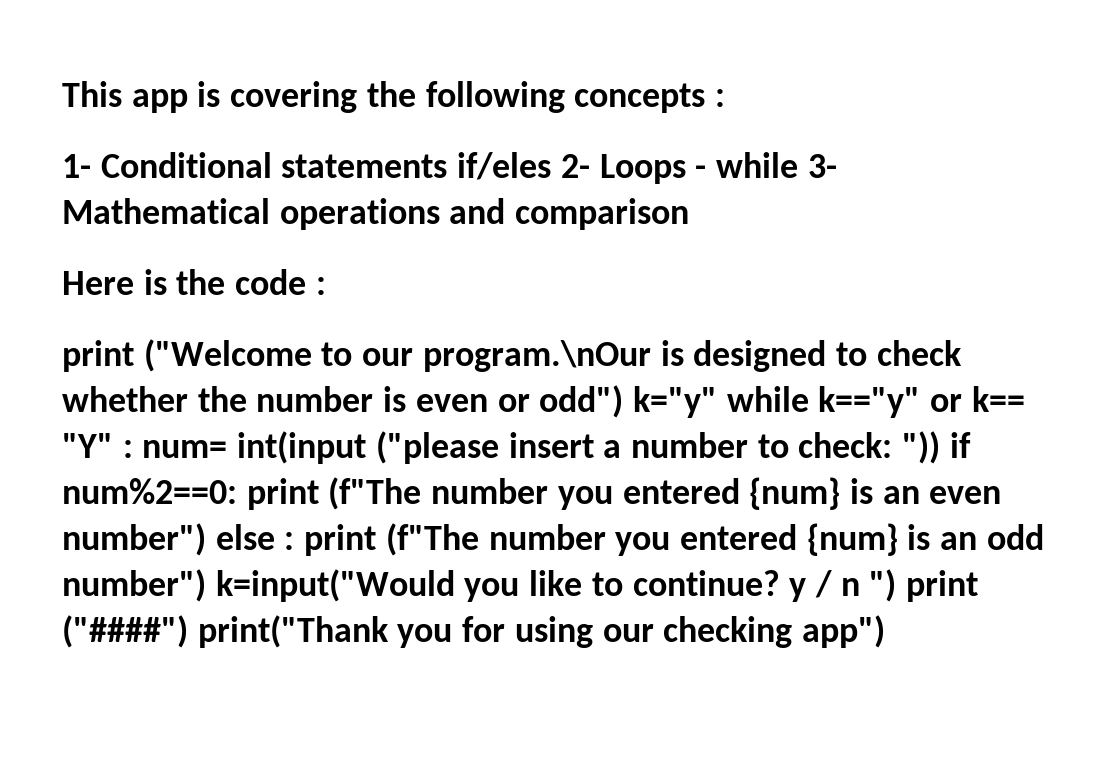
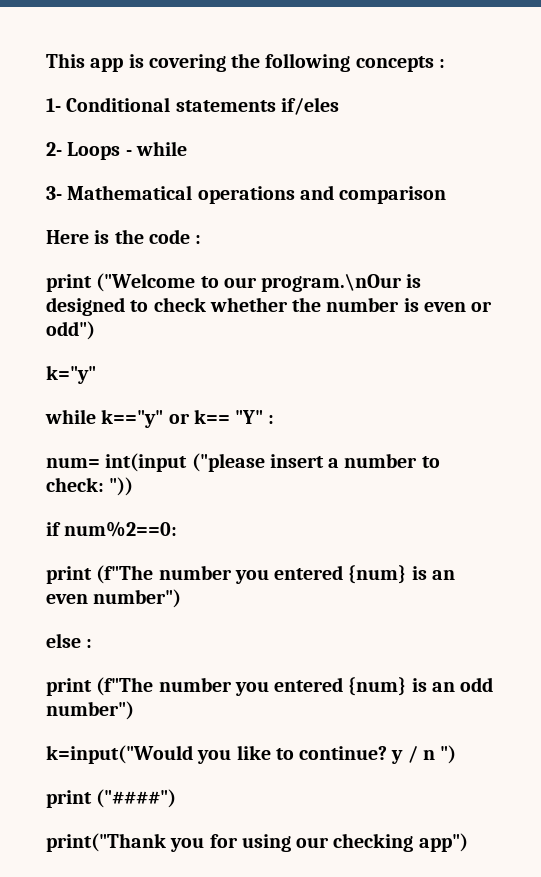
(552, 166) none -> (339, 106) //
(799, 165) none -> (187, 148) //
(624, 401) none -> (95, 330) //
(718, 402) none -> (96, 374) //
(133, 449) none -> (275, 419) //
(941, 447) none -> (134, 486) //
(237, 491) none -> (178, 529) //
(206, 539) none -> (182, 598) //
(295, 541) none -> (93, 643) //
(206, 585) none -> (134, 710) //
(897, 585) none -> (457, 754) //
(188, 631) none -> (177, 798) //

